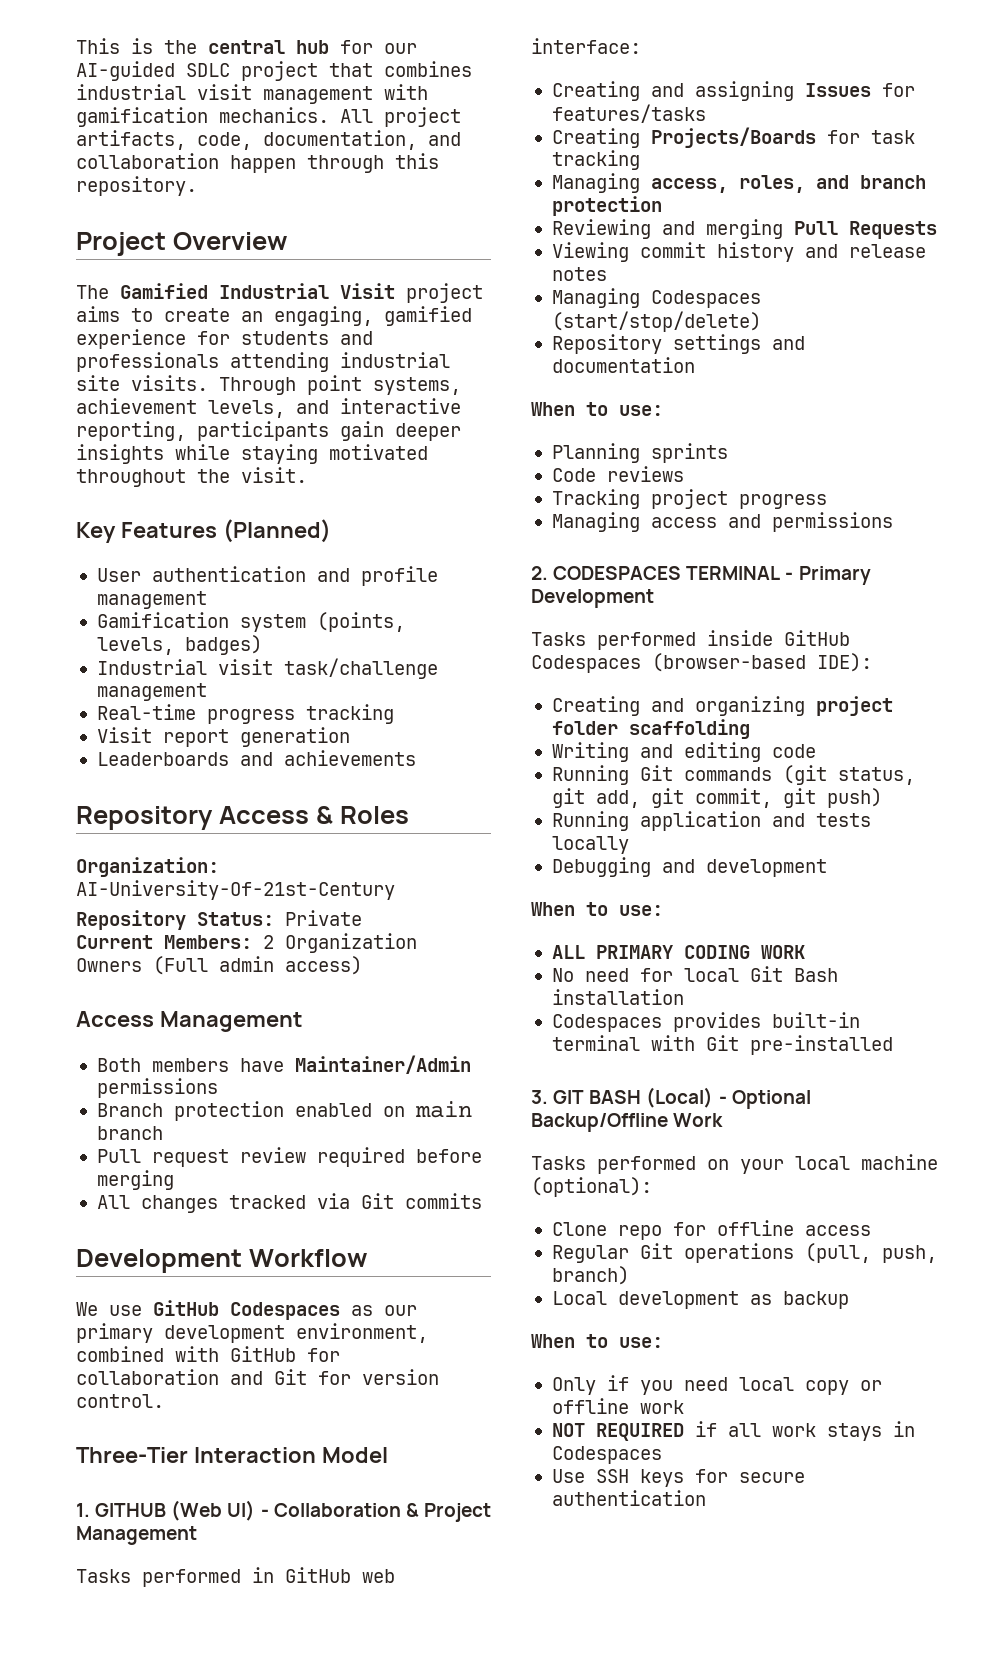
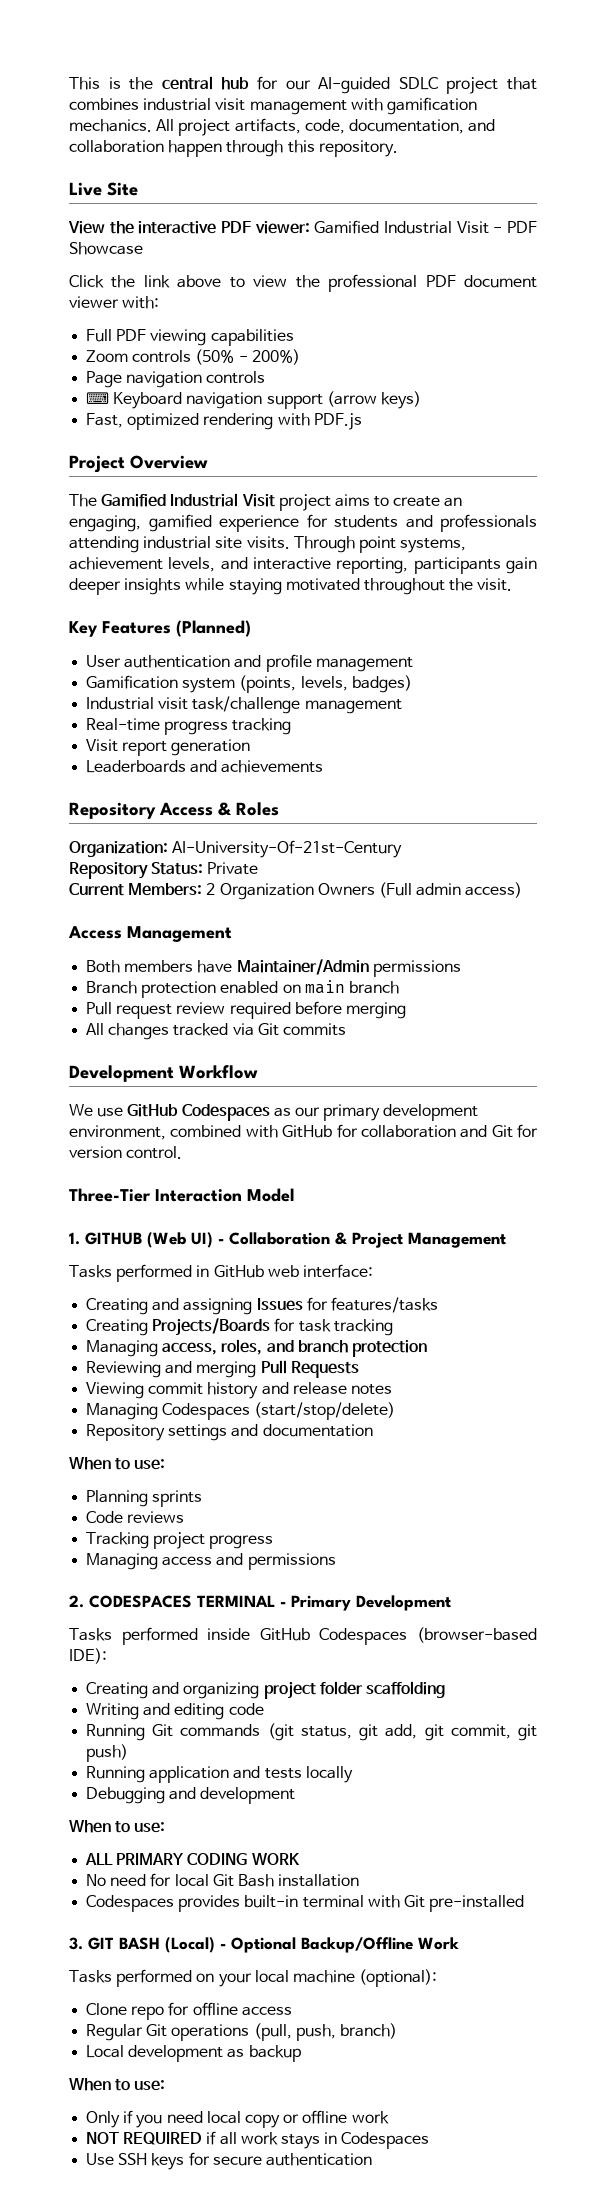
(197, 186) none -> [69,182,138,196] [68,220,537,234] [69,242,143,255] [69,274,537,292] [69,296,160,309] [86,329,294,346] [86,349,300,365] [86,371,266,388] [86,391,421,409] [86,413,362,430] // Live Site // View the interactive PDF viewer: Gamified Industrial Visit - PDF Showcase // Click the link above to view the professional PDF document viewer with: // Full PDF viewing capabilities // Zoom controls (50% - 200%) // Page navigation controls // ⌨ Keyboard navigation support (arrow keys) // Fast, optimized rendering with PDF.js

